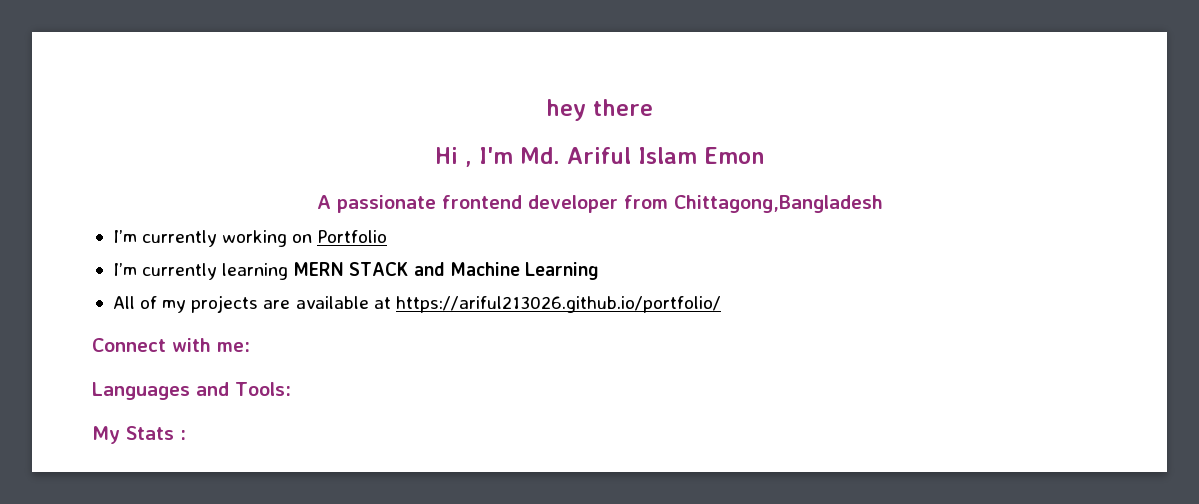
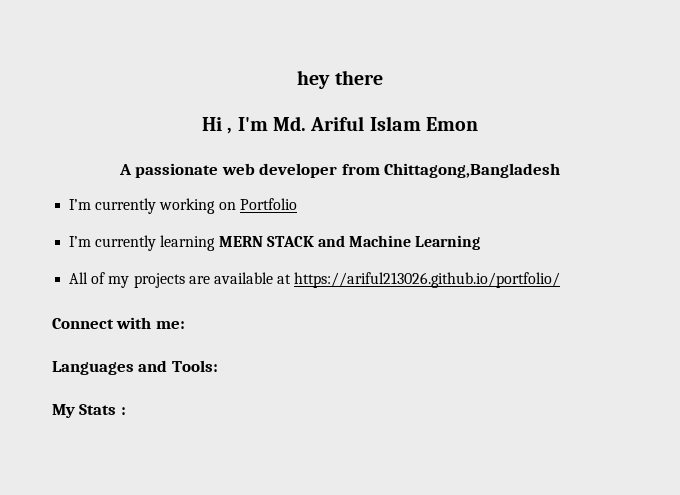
[441,195,522,209] frontend -> [221,163,255,175] web

